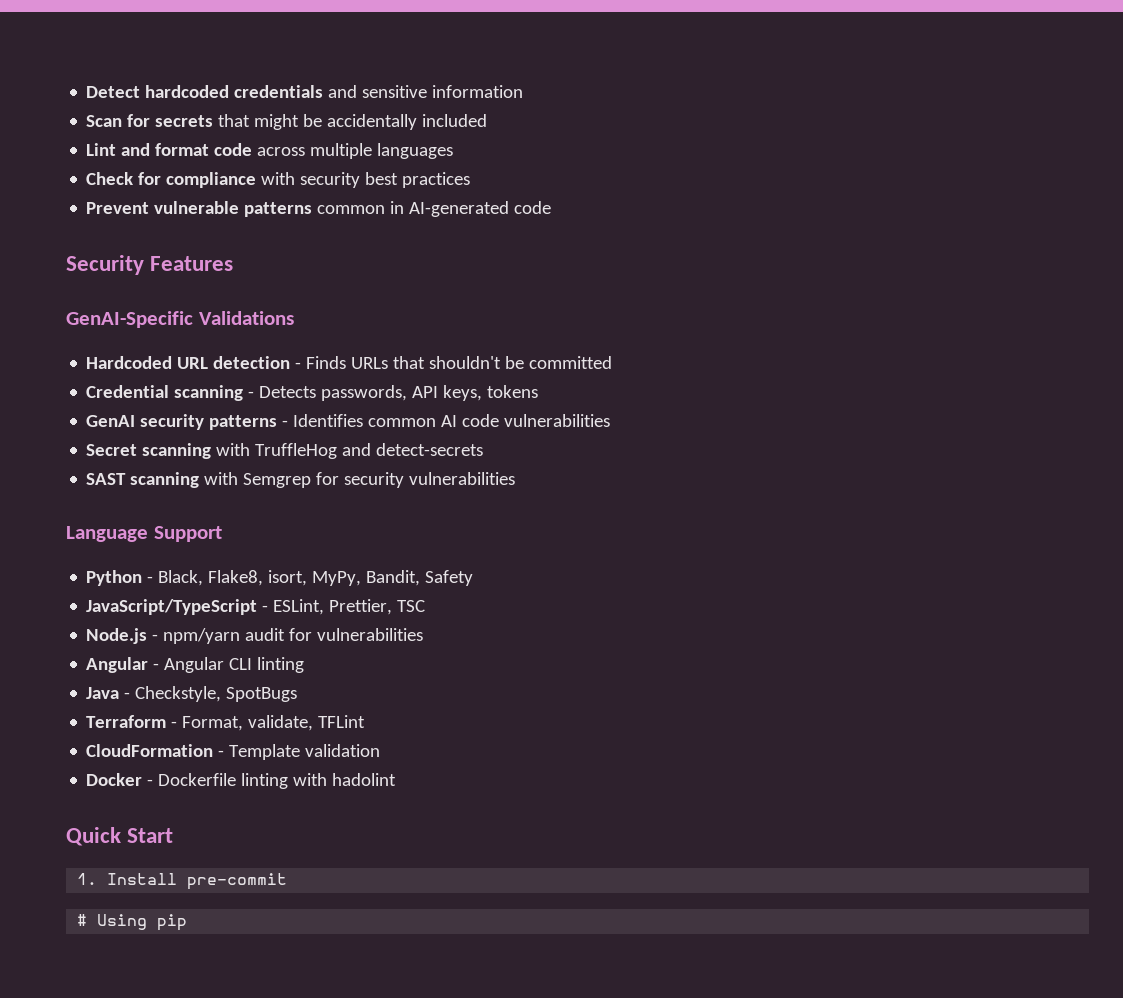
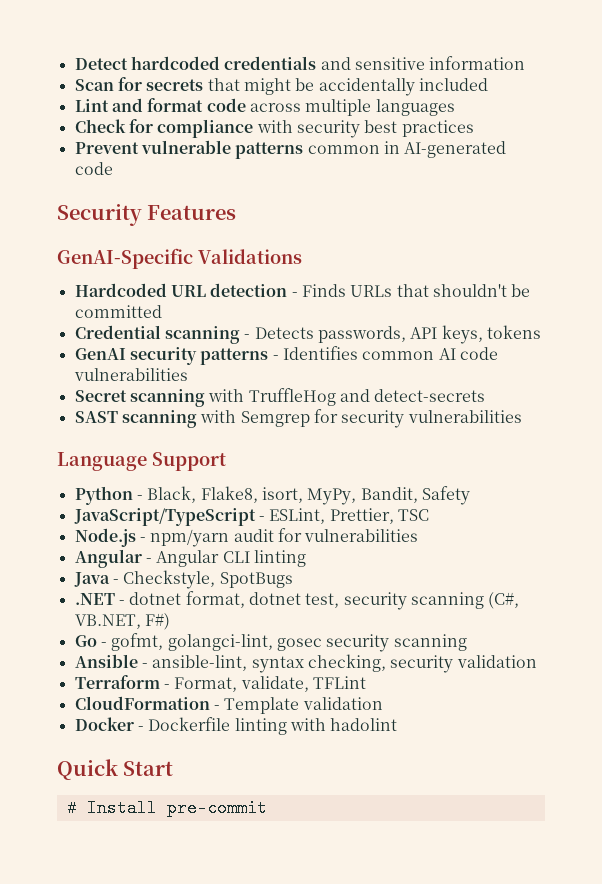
(298, 694) none -> [74,591,520,610] [74,613,170,630] [74,633,467,652] [74,654,537,673] // .NET - dotnet format, dotnet test, security scanning (C#, VB.NET, F#) // Go - gofmt, golangci-lint, gosec security scanning // Ansible - ansible-lint, syntax checking, security validation
[77,873,98,885] 1. -> [66,799,77,817] #
[77,914,188,931] // # Using pip -> (267, 808) none

